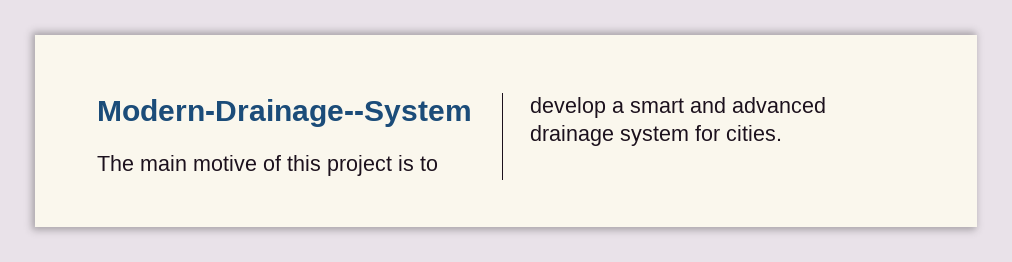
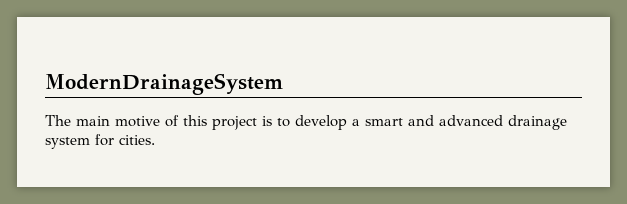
[97,99,472,127] Modern-Drainage--System -> [45,73,283,95] ModernDrainageSystem

